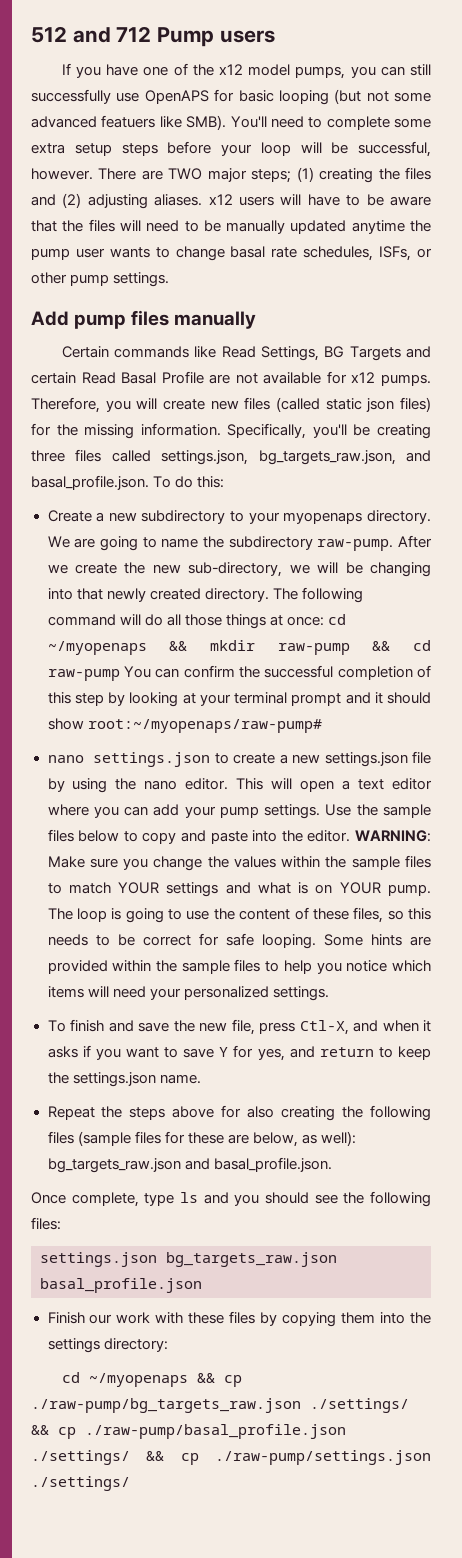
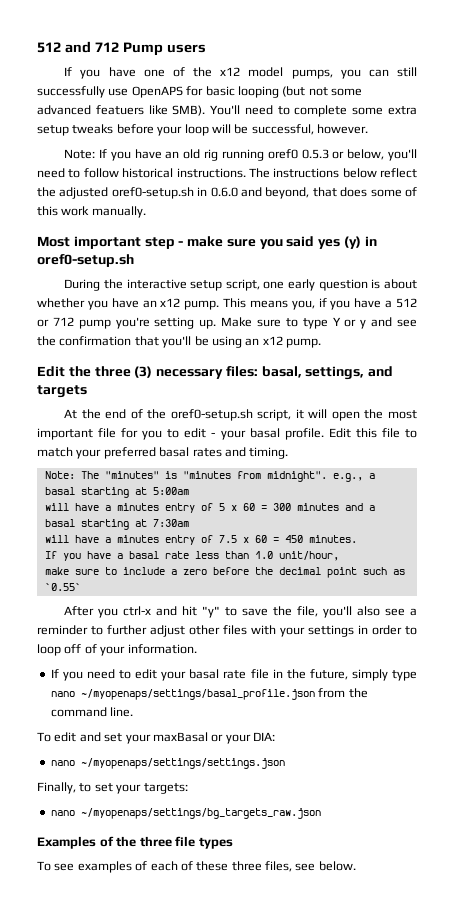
[121,143,158,156] steps -> [72,124,114,134] tweaks
[98,167,432,183] [31,193,431,209] [31,219,432,234] [31,246,433,261] [31,272,170,287] [31,310,257,329] [61,346,432,361] [31,371,431,386] [31,397,432,413] [31,423,431,439] [31,449,431,465] [31,475,225,490] [47,510,432,524] [47,535,432,551] [47,562,431,577] [47,587,363,603] [47,614,346,629] [47,640,431,655] [47,665,431,681] [47,692,431,707] [47,718,322,733] [47,751,431,767] [47,778,432,793] [47,804,431,819] [47,829,431,844] [47,855,431,871] [47,882,431,897] [47,907,431,923] [47,933,431,949] [47,959,432,974] [47,986,329,1001] [47,1019,431,1035] [47,1045,431,1061] [47,1072,201,1087] [47,1105,431,1121] [47,1131,356,1147] [47,1157,332,1173] [31,1191,432,1207] [31,1217,61,1230] [40,1252,337,1267] [40,1278,202,1293] [47,1311,431,1327] [47,1338,168,1353] [61,1372,242,1387] [31,1398,409,1413] [31,1424,346,1439] [31,1450,431,1465] [31,1476,130,1491] There are TWO major steps; (1) creating the files and (2) adjusting aliases. x12 users will have to be aware that the files will need to be manually updated anytime the pump user wants to change basal rate schedules, ISFs, or other pump settings. // Add pump files manually // Certain commands like Read Settings, BG Targets and certain Read Basal Profile are not available for x12 pumps. Therefore, you will create new files (called static json files) for the missing information. Specifically, you'll be creating three files called settings.json, bg_targets_raw.json, and basal_profile.json. To do this: // Create a new subdirectory to your myopenaps directory. We are going to name the subdirectory raw-pump. After we create the new sub-directory, we will be changing into that newly created directory. The following command will do all those things at once: cd ~/myopenaps && mkdir raw-pump && cd raw-pump You can confirm the successful completion of this step by looking at your terminal prompt and it should show root:~/myopenaps/raw-pump# // nano settings.json to create a new settings.json file by using the nano editor. This will open a text editor where you can add your pump settings. Use the sample files below to copy and paste into the editor. WARNING: Make sure you change the values within the sample files to match YOUR settings and what is on YOUR pump. The loop is going to use the content of these files, so this needs to be correct for safe looping. Some hints are provided within the sample files to help you notice which items will need your personalized settings. // To finish and save the new file, press Ctl-X, and when it asks if you want to save Y for yes, and return to keep the settings.json name. // Repeat the steps above for also creating the following files (sample files for these are below, as well): bg_targets_raw.json and basal_profile.json. // Once complete, type ls and you should see the following files: // settings.json bg_targets_raw.json basal_profile.json // Finish our work with these files by copying them into the settings directory: // cd ~/myopenaps && cp ./raw-pump/bg_targets_raw.json ./settings/ && cp ./raw-pump/basal_profile.json ./settings/ && cp ./raw-pump/settings.json ./settings/ -> [64,149,417,161] [37,168,417,178] [37,187,417,199] [37,206,146,218] [37,236,377,249] [37,254,134,267] [64,279,417,291] [37,298,418,310] [37,317,417,329] [37,336,321,348] [37,366,394,380] [37,385,87,398] [64,409,417,421] [37,428,417,440] [37,447,289,459] [44,471,375,482] [44,487,189,498] [44,503,375,513] [44,519,189,530] [44,535,357,545] [44,551,339,561] [44,567,405,578] [44,583,81,591] [64,606,417,618] [37,625,417,637] [37,644,197,656] [50,669,418,681] [50,688,368,700] [50,707,134,717] [37,732,275,744] [50,758,285,769] [37,782,188,794] [50,808,321,819] [37,836,233,849] [37,861,356,873] // Note: If you have an old rig running oref0 0.5.3 or below, you'll need to follow historical instructions. The instructions below reflect the adjusted oref0-setup.sh in 0.6.0 and beyond, that does some of this work manually. // Most important step - make sure you said yes (y) in oref0-setup.sh // During the interactive setup script, one early question is about whether you have an x12 pump. This means you, if you have a 512 or 712 pump you're setting up. Make sure to type Y or y and see the confirmation that you'll be using an x12 pump. // Edit the three (3) necessary files: basal, settings, and targets // At the end of the oref0-setup.sh script, it will open the most important file for you to edit - your basal profile. Edit this file to match your preferred basal rates and timing. // Note: The "minutes" is "minutes from midnight". e.g., a basal starting at 5:00am // will have a minutes entry of 5 x 60 = 300 minutes and a basal starting at 7:30am // will have a minutes entry of 7.5 x 60 = 450 minutes. // If you have a basal rate less than 1.0 unit/hour, // make sure to include a zero before the decimal point such as `0.55` // After you ctrl-x and hit "y" to save the file, you'll also see a reminder to further adjust other files with your settings in order to loop off of your information. // If you need to edit your basal rate file in the future, simply type nano ~/myopenaps/settings/basal_profile.json from the command line. // To edit and set your maxBasal or your DIA: // nano ~/myopenaps/settings/settings.json // Finally, to set your targets: // nano ~/myopenaps/settings/bg_targets_raw.json // Examples of the three file types // To see examples of each of these three files, see below.

